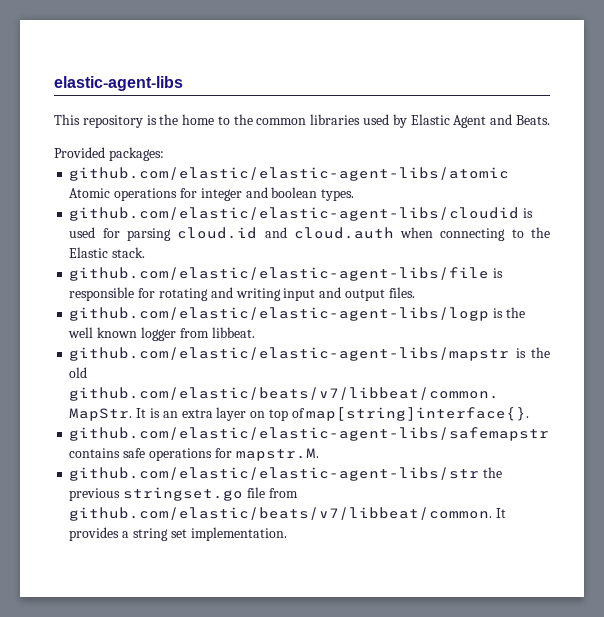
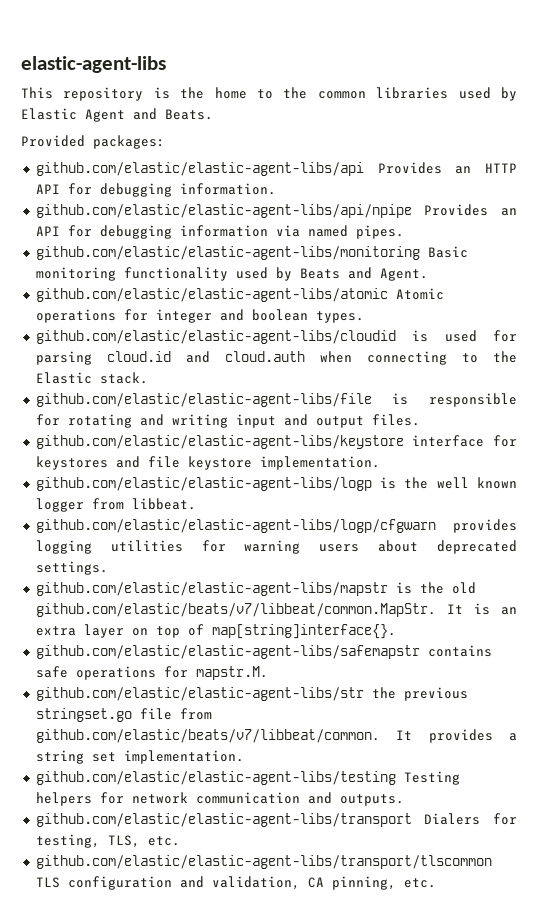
(164, 154) none -> [35,162,517,176] [35,183,276,197] [35,204,517,218] [35,225,404,239] [35,246,468,260] [35,267,428,281] // github.com/elastic/elastic-agent-libs/api Provides an HTTP API for debugging information. // github.com/elastic/elastic-agent-libs/api/npipe Provides an API for debugging information via named pipes. // github.com/elastic/elastic-agent-libs/monitoring Basic monitoring functionality used by Beats and Agent.
(415, 292) none -> [35,435,517,449] [35,456,380,470] // github.com/elastic/elastic-agent-libs/keystore interface for keystores and file keystore implementation.
(255, 332) none -> [35,519,517,533] [35,540,517,554] [35,561,108,575] // github.com/elastic/elastic-agent-libs/logp/cfgwarn provides logging utilities for warning users about deprecated settings.
(287, 534) none -> [35,771,460,785] [35,792,404,806] [35,813,517,827] [35,834,180,848] [35,855,492,869] [35,876,436,890] // github.com/elastic/elastic-agent-libs/testing Testing helpers for network communication and outputs. // github.com/elastic/elastic-agent-libs/transport Dialers for testing, TLS, etc. // github.com/elastic/elastic-agent-libs/transport/tlscommon TLS configuration and validation, CA pinning, etc.

